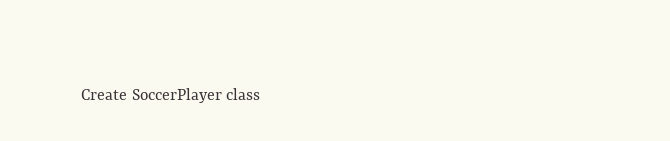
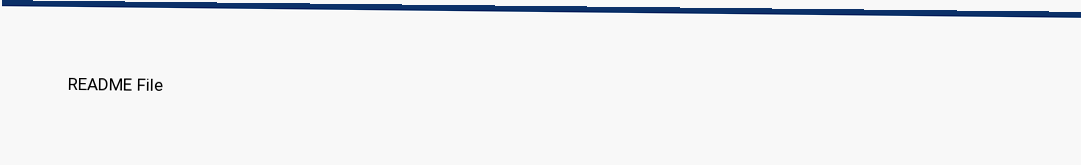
[81,88,261,103] Create SoccerPlayer class -> [67,77,164,91] README File

